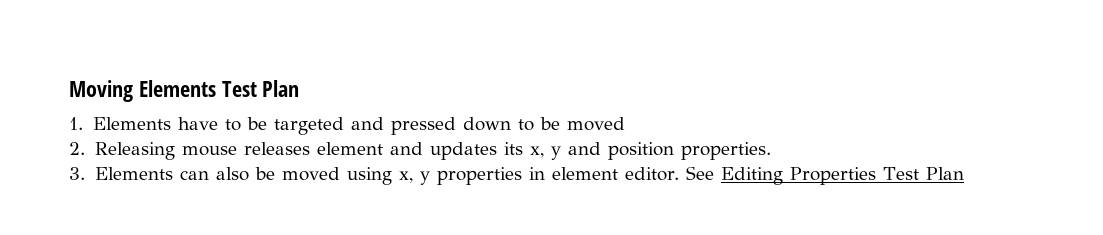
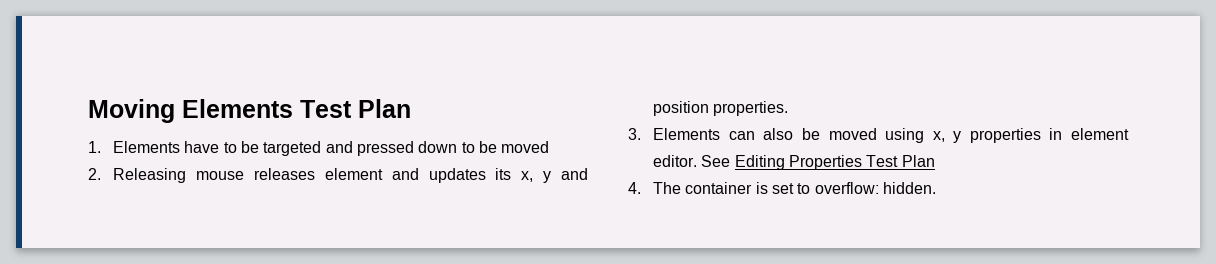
(965, 173) none -> [628,182,937,194] // 4. The container is set to overflow: hidden.

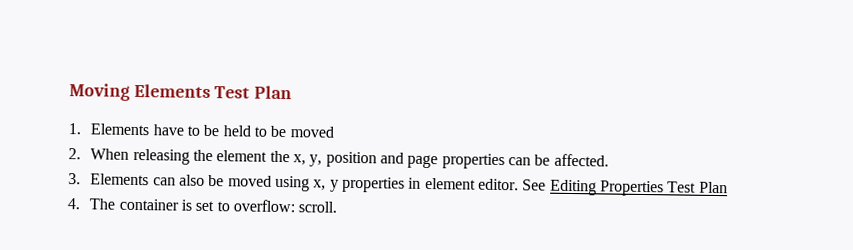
[263,141,458,156] targeted and pressed down -> [222,125,251,137] held
[113,168,588,183] [653,101,789,116] Releasing mouse releases element and updates its x, y and position properties. -> [90,148,609,170] When releasing the element the x, y, position and page properties can be affected.
[883,182,937,194] hidden. -> [298,201,338,213] scroll.

